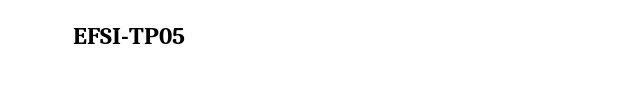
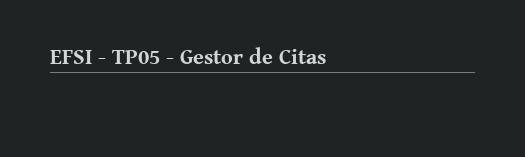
[73,28,185,44] EFSI-TP05 -> [50,47,326,64] EFSI - TP05 - Gestor de Citas

